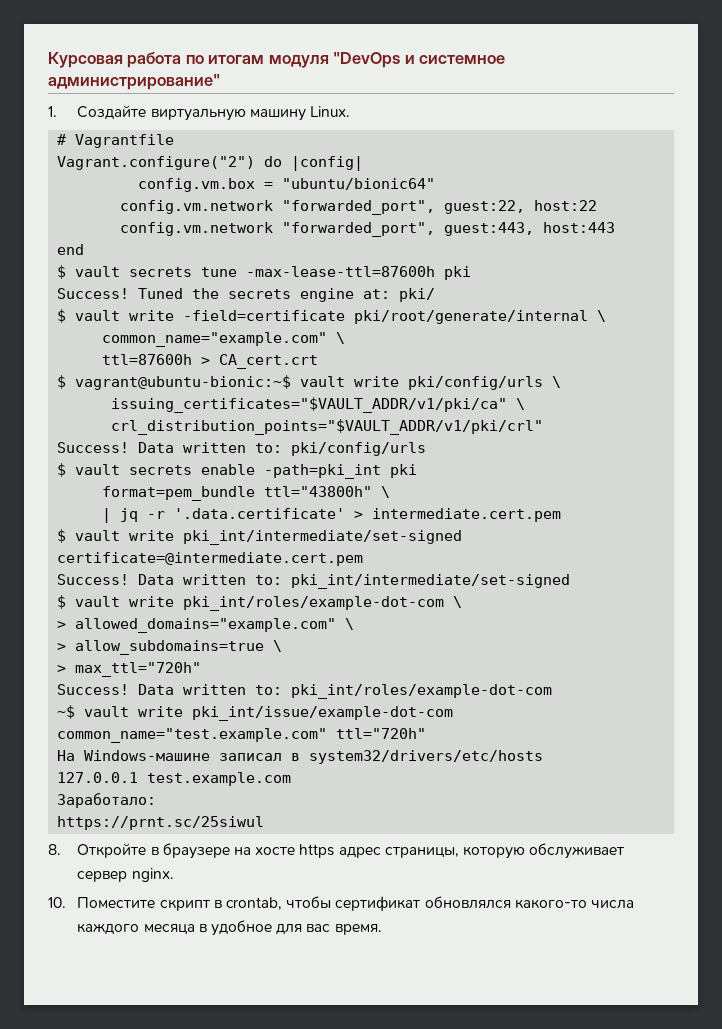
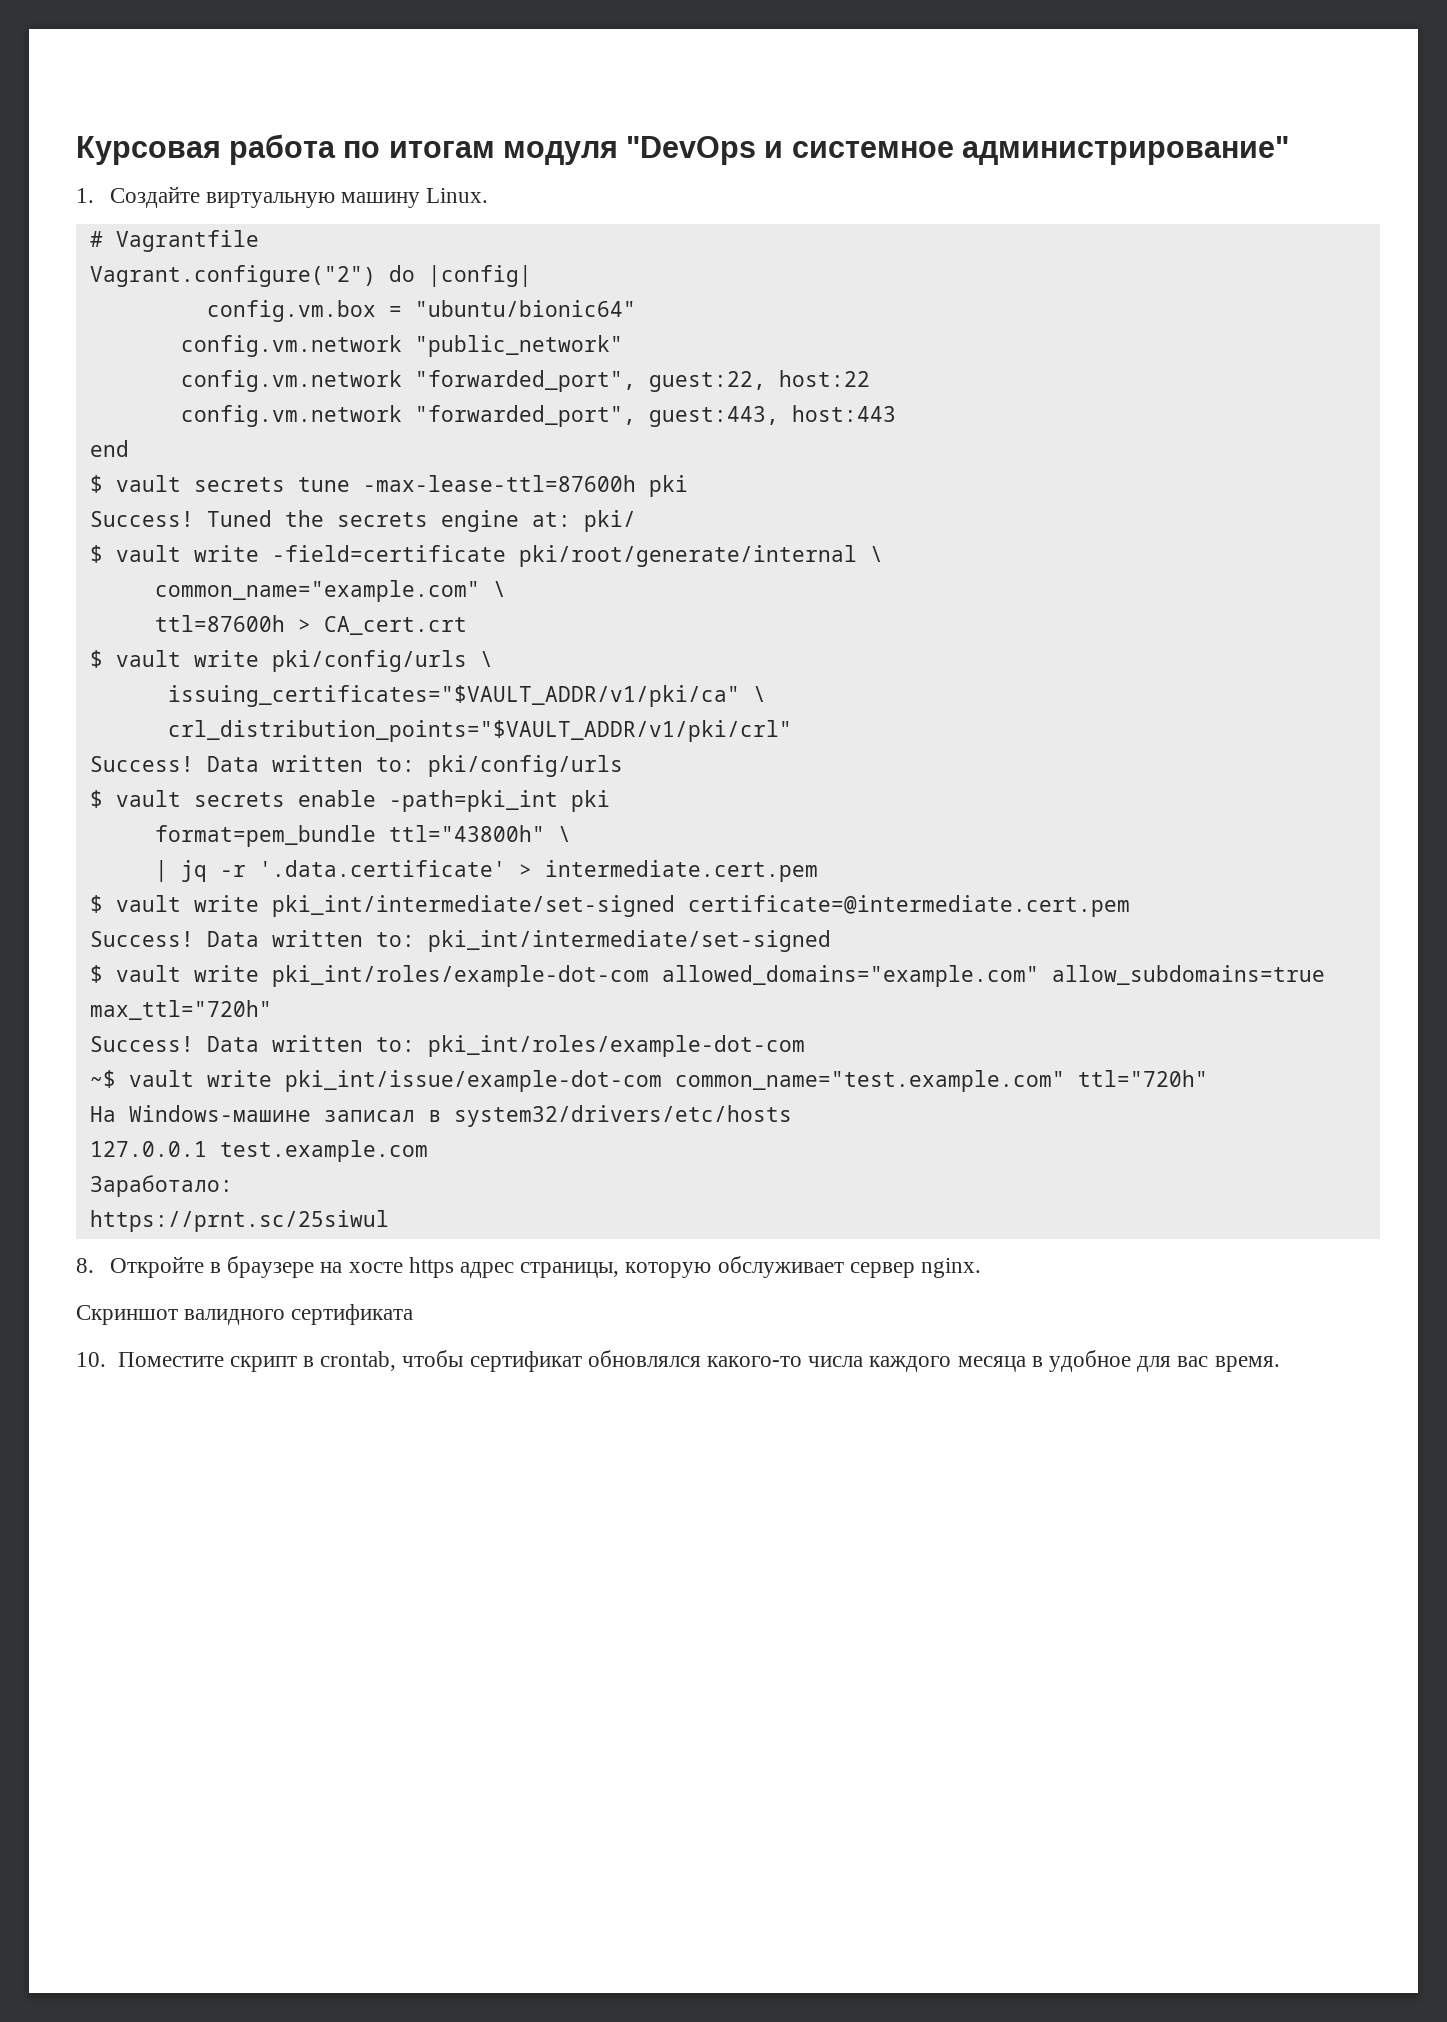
(436, 184) none -> [180,335,623,357] // config.vm.network "public_network"
[75,375,292,390] vagrant@ubuntu-bionic:~$ -> (103, 659) none
[453,596,463,608] [57,618,355,633] [57,640,283,655] [57,665,67,673] \ // > allowed_domains="example.com" \ // > allow_subdomains=true \ // > -> [661,965,1325,987] allowed_domains="example.com" allow_subdomains=true
(174, 875) none -> [76,1304,414,1325] // Скриншот валидного сертификата

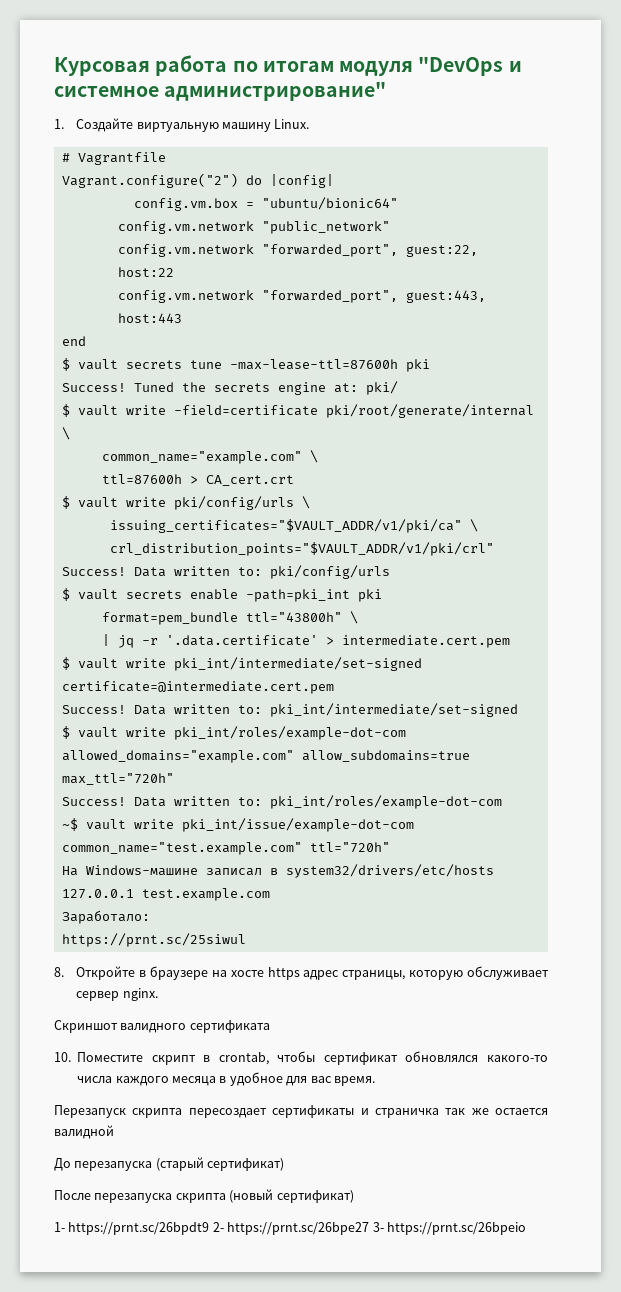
(1280, 1364) none -> [54,1105,548,1118] [54,1125,114,1139] [54,1157,285,1171] [54,1189,354,1203] [54,1222,526,1235] // Перезапуск скрипта пересоздает сертификаты и страничка так же остается валидной // До перезапуска (старый сертификат) // После перезапуска скрипта (новый сертификат) // 1- https://prnt.sc/26bpdt9 2- https://prnt.sc/26bpe27 3- https://prnt.sc/26bpeio

